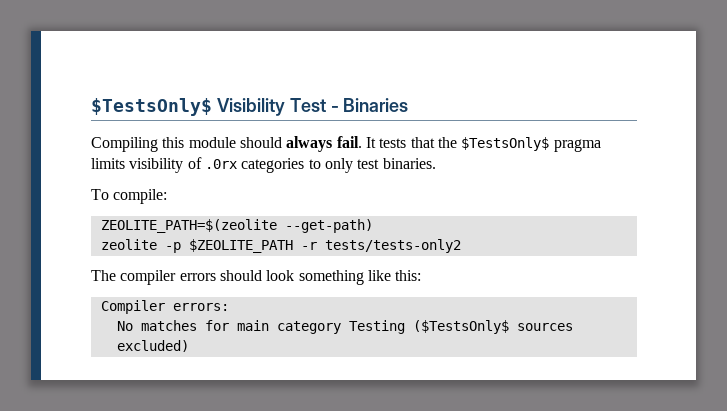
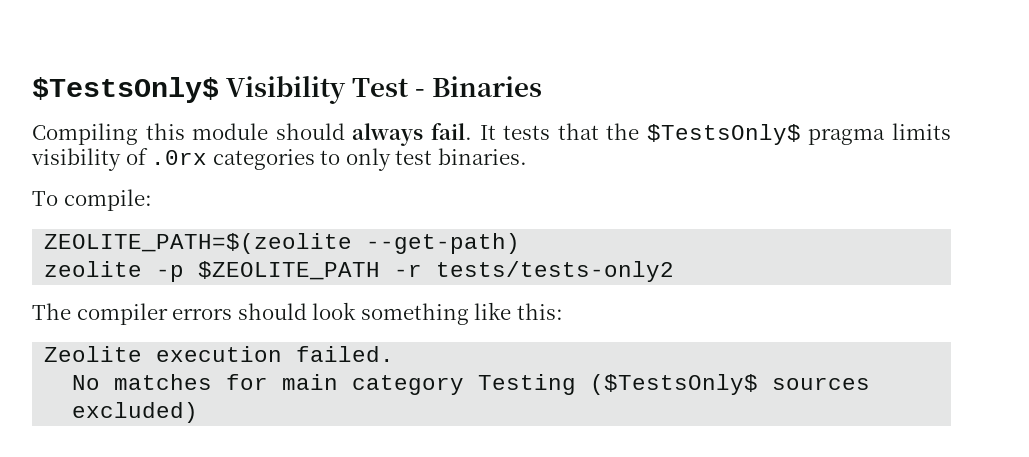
[100,300,229,314] Compiler errors: -> [44,346,395,362] Zeolite execution failed.

